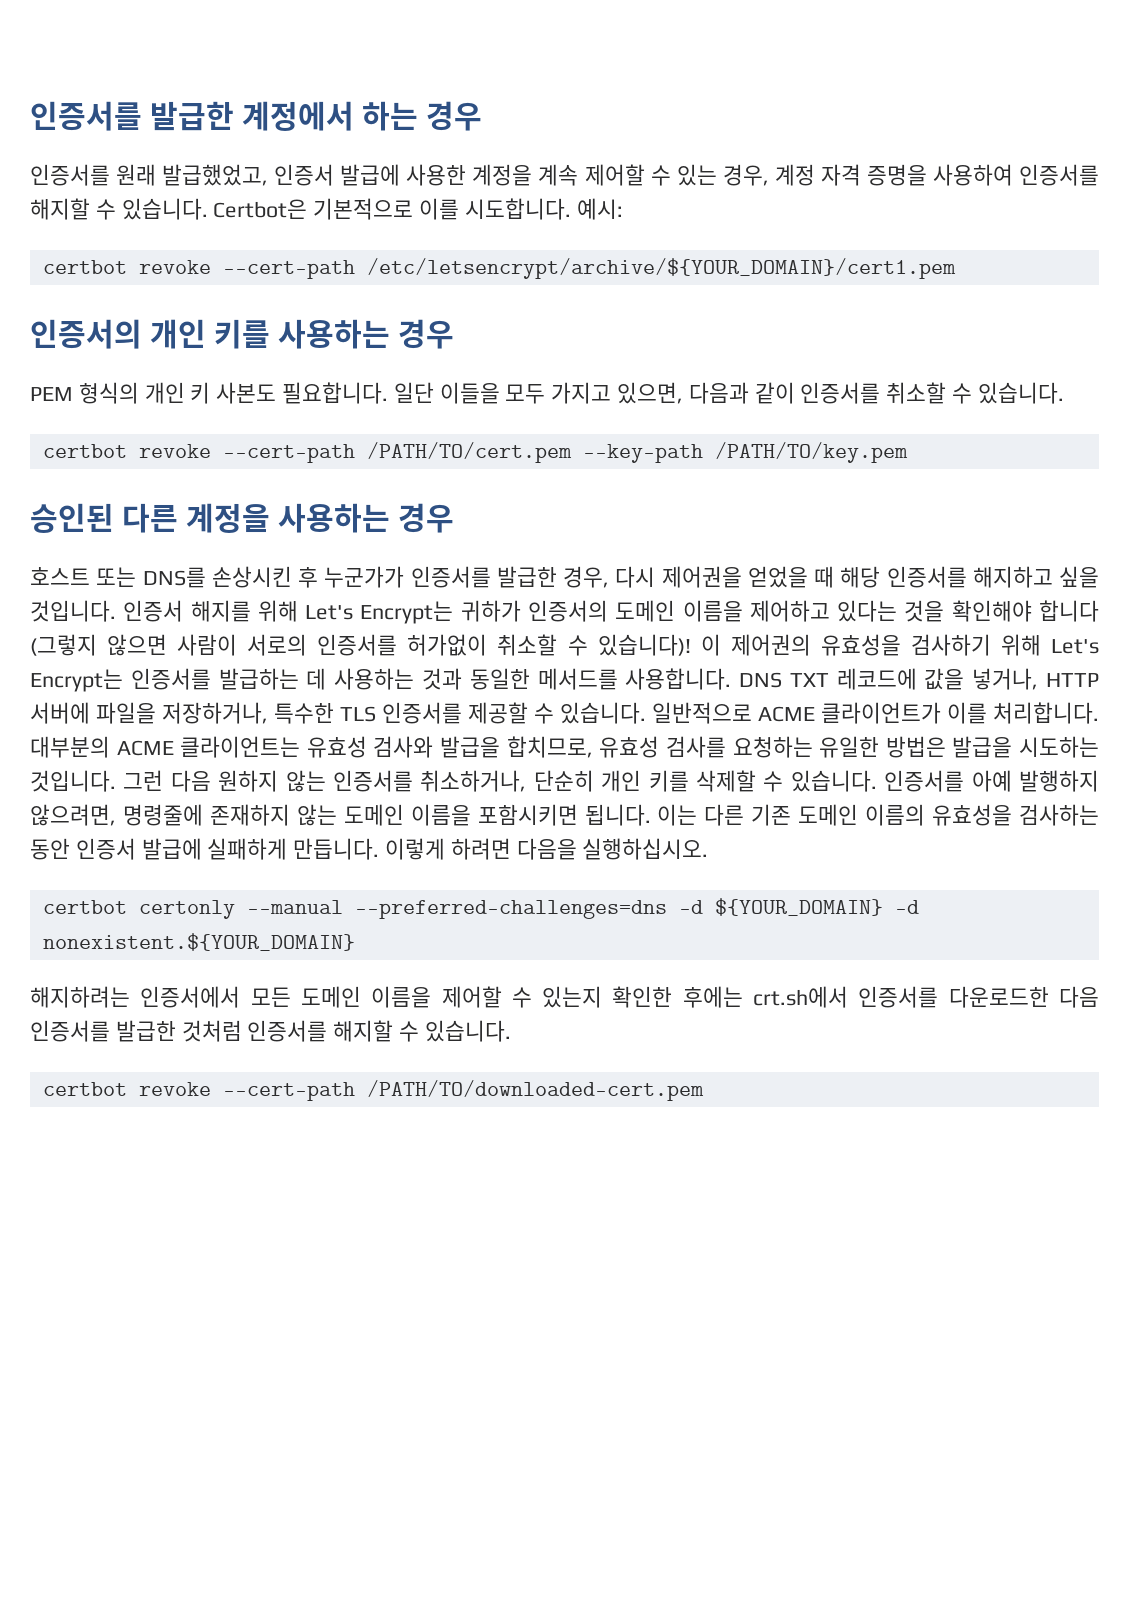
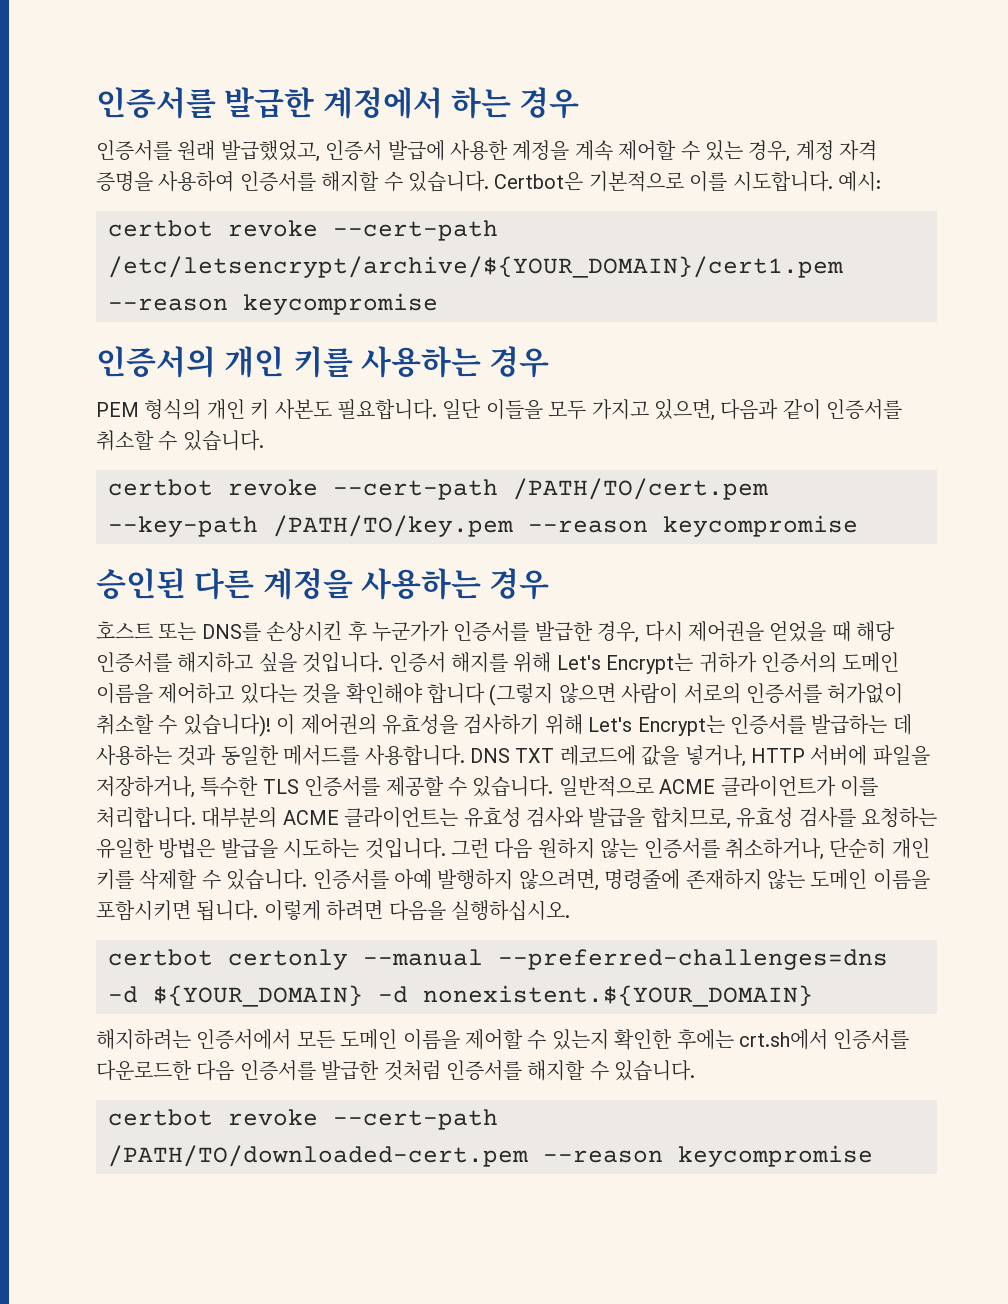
(956, 268) none -> [108,293,438,315] --reason keycompromise
(908, 452) none -> [528,515,858,537] --reason keycompromise
[657,804,1100,826] [30,838,380,860] 이는 다른 기존 도메인 이름의 유효성을 검사하는 동안 인증서 발급에 실패하게 만듭니다. -> (259, 910) none
(704, 1090) none -> [543,1145,873,1167] --reason keycompromise

